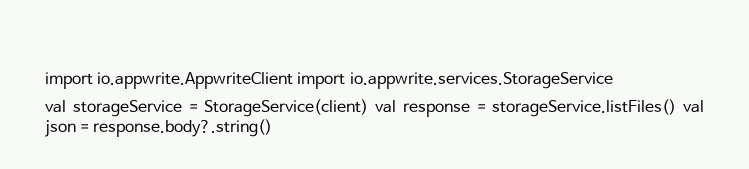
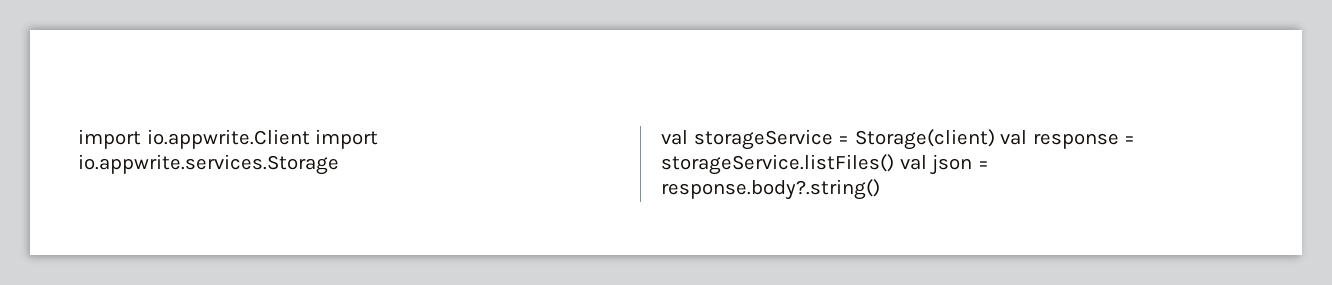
[45,72,613,89] import io.appwrite.AppwriteClient import io.appwrite.services.StorageService -> [78,129,379,149] [78,154,339,175] import io.appwrite.Client import io.appwrite.services.Storage
[204,99,369,117] StorageService(client) -> [854,129,995,150] Storage(client)

